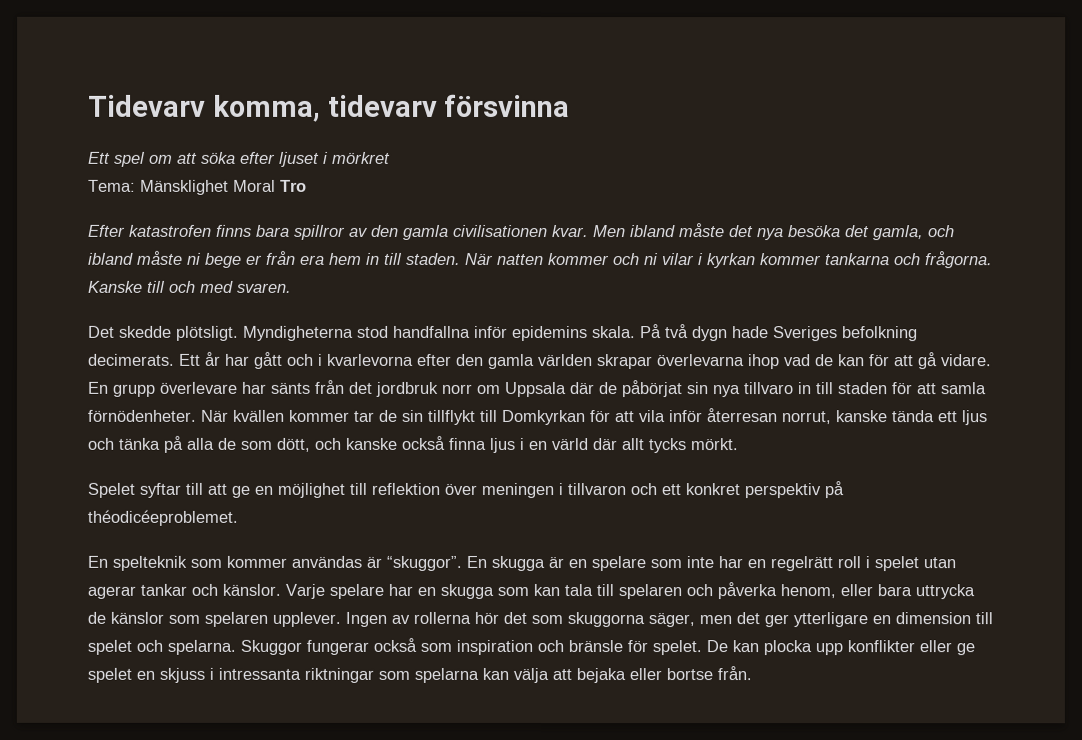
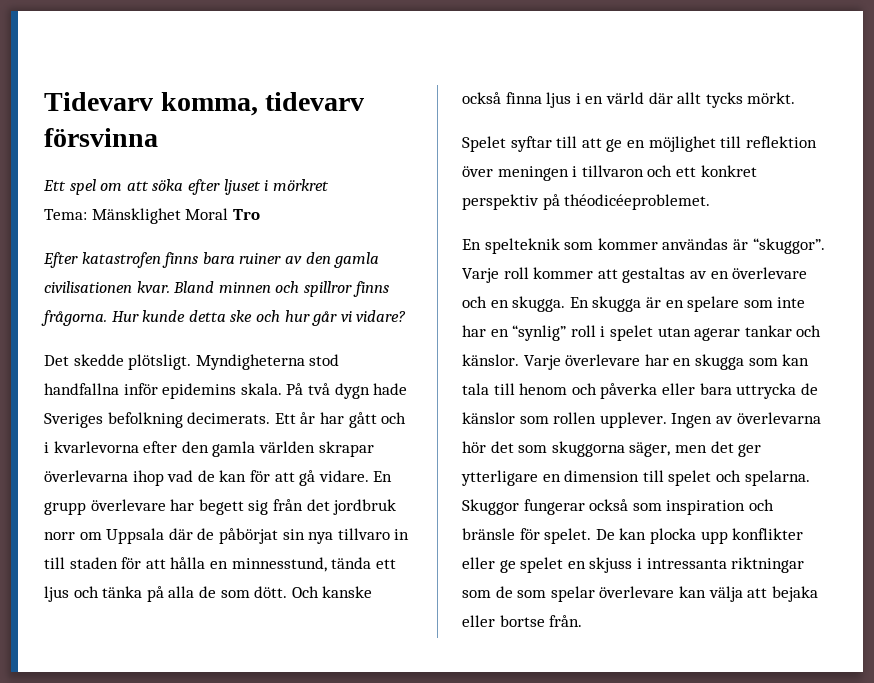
[294,224,346,240] spillror -> [239,253,282,264] ruiner
[593,223,955,241] [88,250,993,269] [88,280,292,293] Men ibland måste det nya besöka det gamla, och ibland måste ni bege er från era hem in till staden. När natten kommer och ni vilar i kyrkan kommer tankarna och frågorna. Kanske till och med svaren. -> [173,281,389,297] [41,310,407,326] Bland minnen och spillror finns frågorna. Hur kunde detta ske och hur går vi vidare?
[270,382,310,394] sänts -> [198,499,269,515] begett sig
[940,382,986,395] [87,408,887,426] samla förnödenheter. När kvällen kommer tar de sin tillflykt till Domkyrkan för att vila inför återresan norrut, kanske -> [170,557,327,572] hålla en minnesstund,
[276,437,341,452] dött, och -> [254,586,319,598] dött. Och
(462, 563) none -> [462,267,808,283] [462,296,566,312] Varje roll kommer att gestaltas av en överlevare och en skugga.
[770,556,833,572] regelrätt -> [512,325,567,341] “synlig”
[329,583,384,599] spelare -> [565,354,641,366] överlevare
[618,584,682,600] spelaren -> [519,383,568,395] henom
[780,584,836,599] henom, -> (658, 391) none
[204,611,268,627] spelaren -> [553,412,597,424] rollen
[413,611,471,624] rollerna -> [736,412,821,424] överlevarna
[414,667,479,683] spelarna -> [495,586,675,602] de som spelar överlevare

